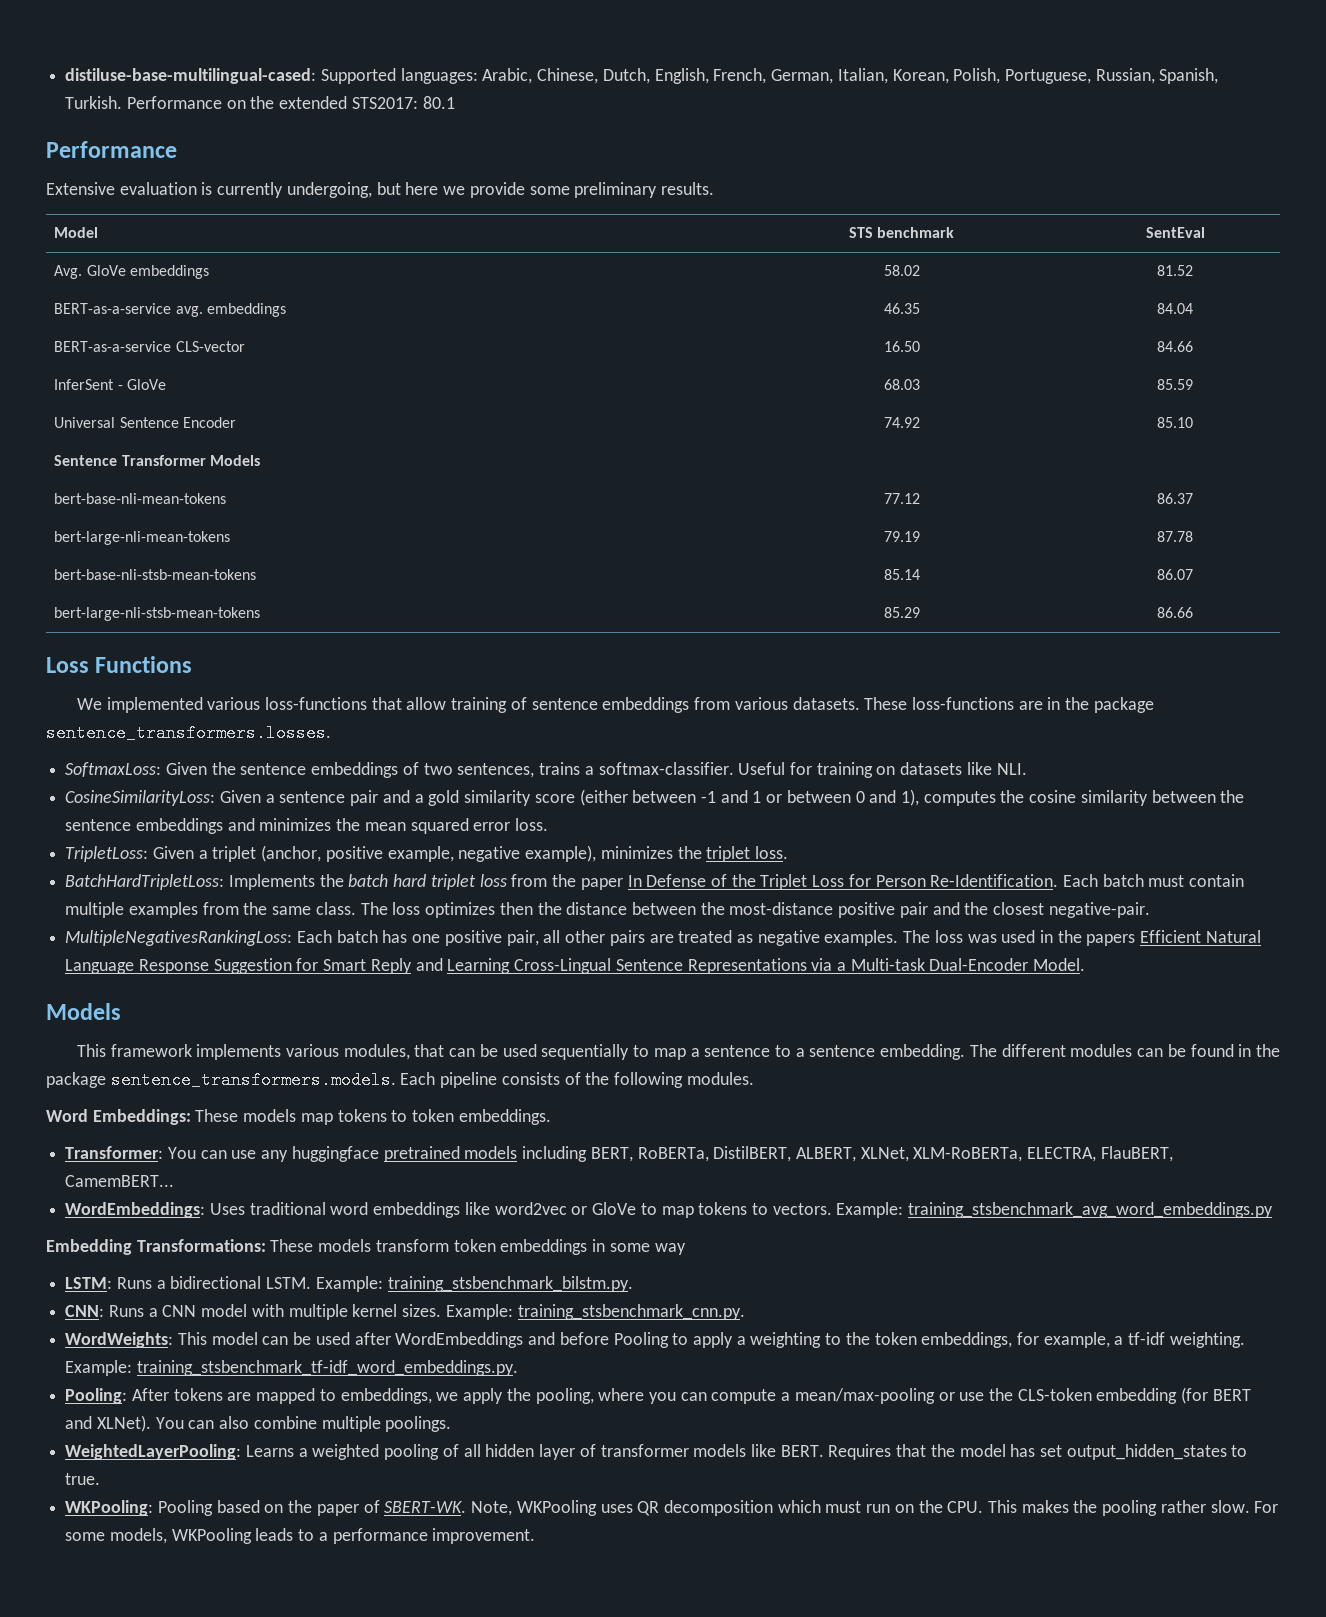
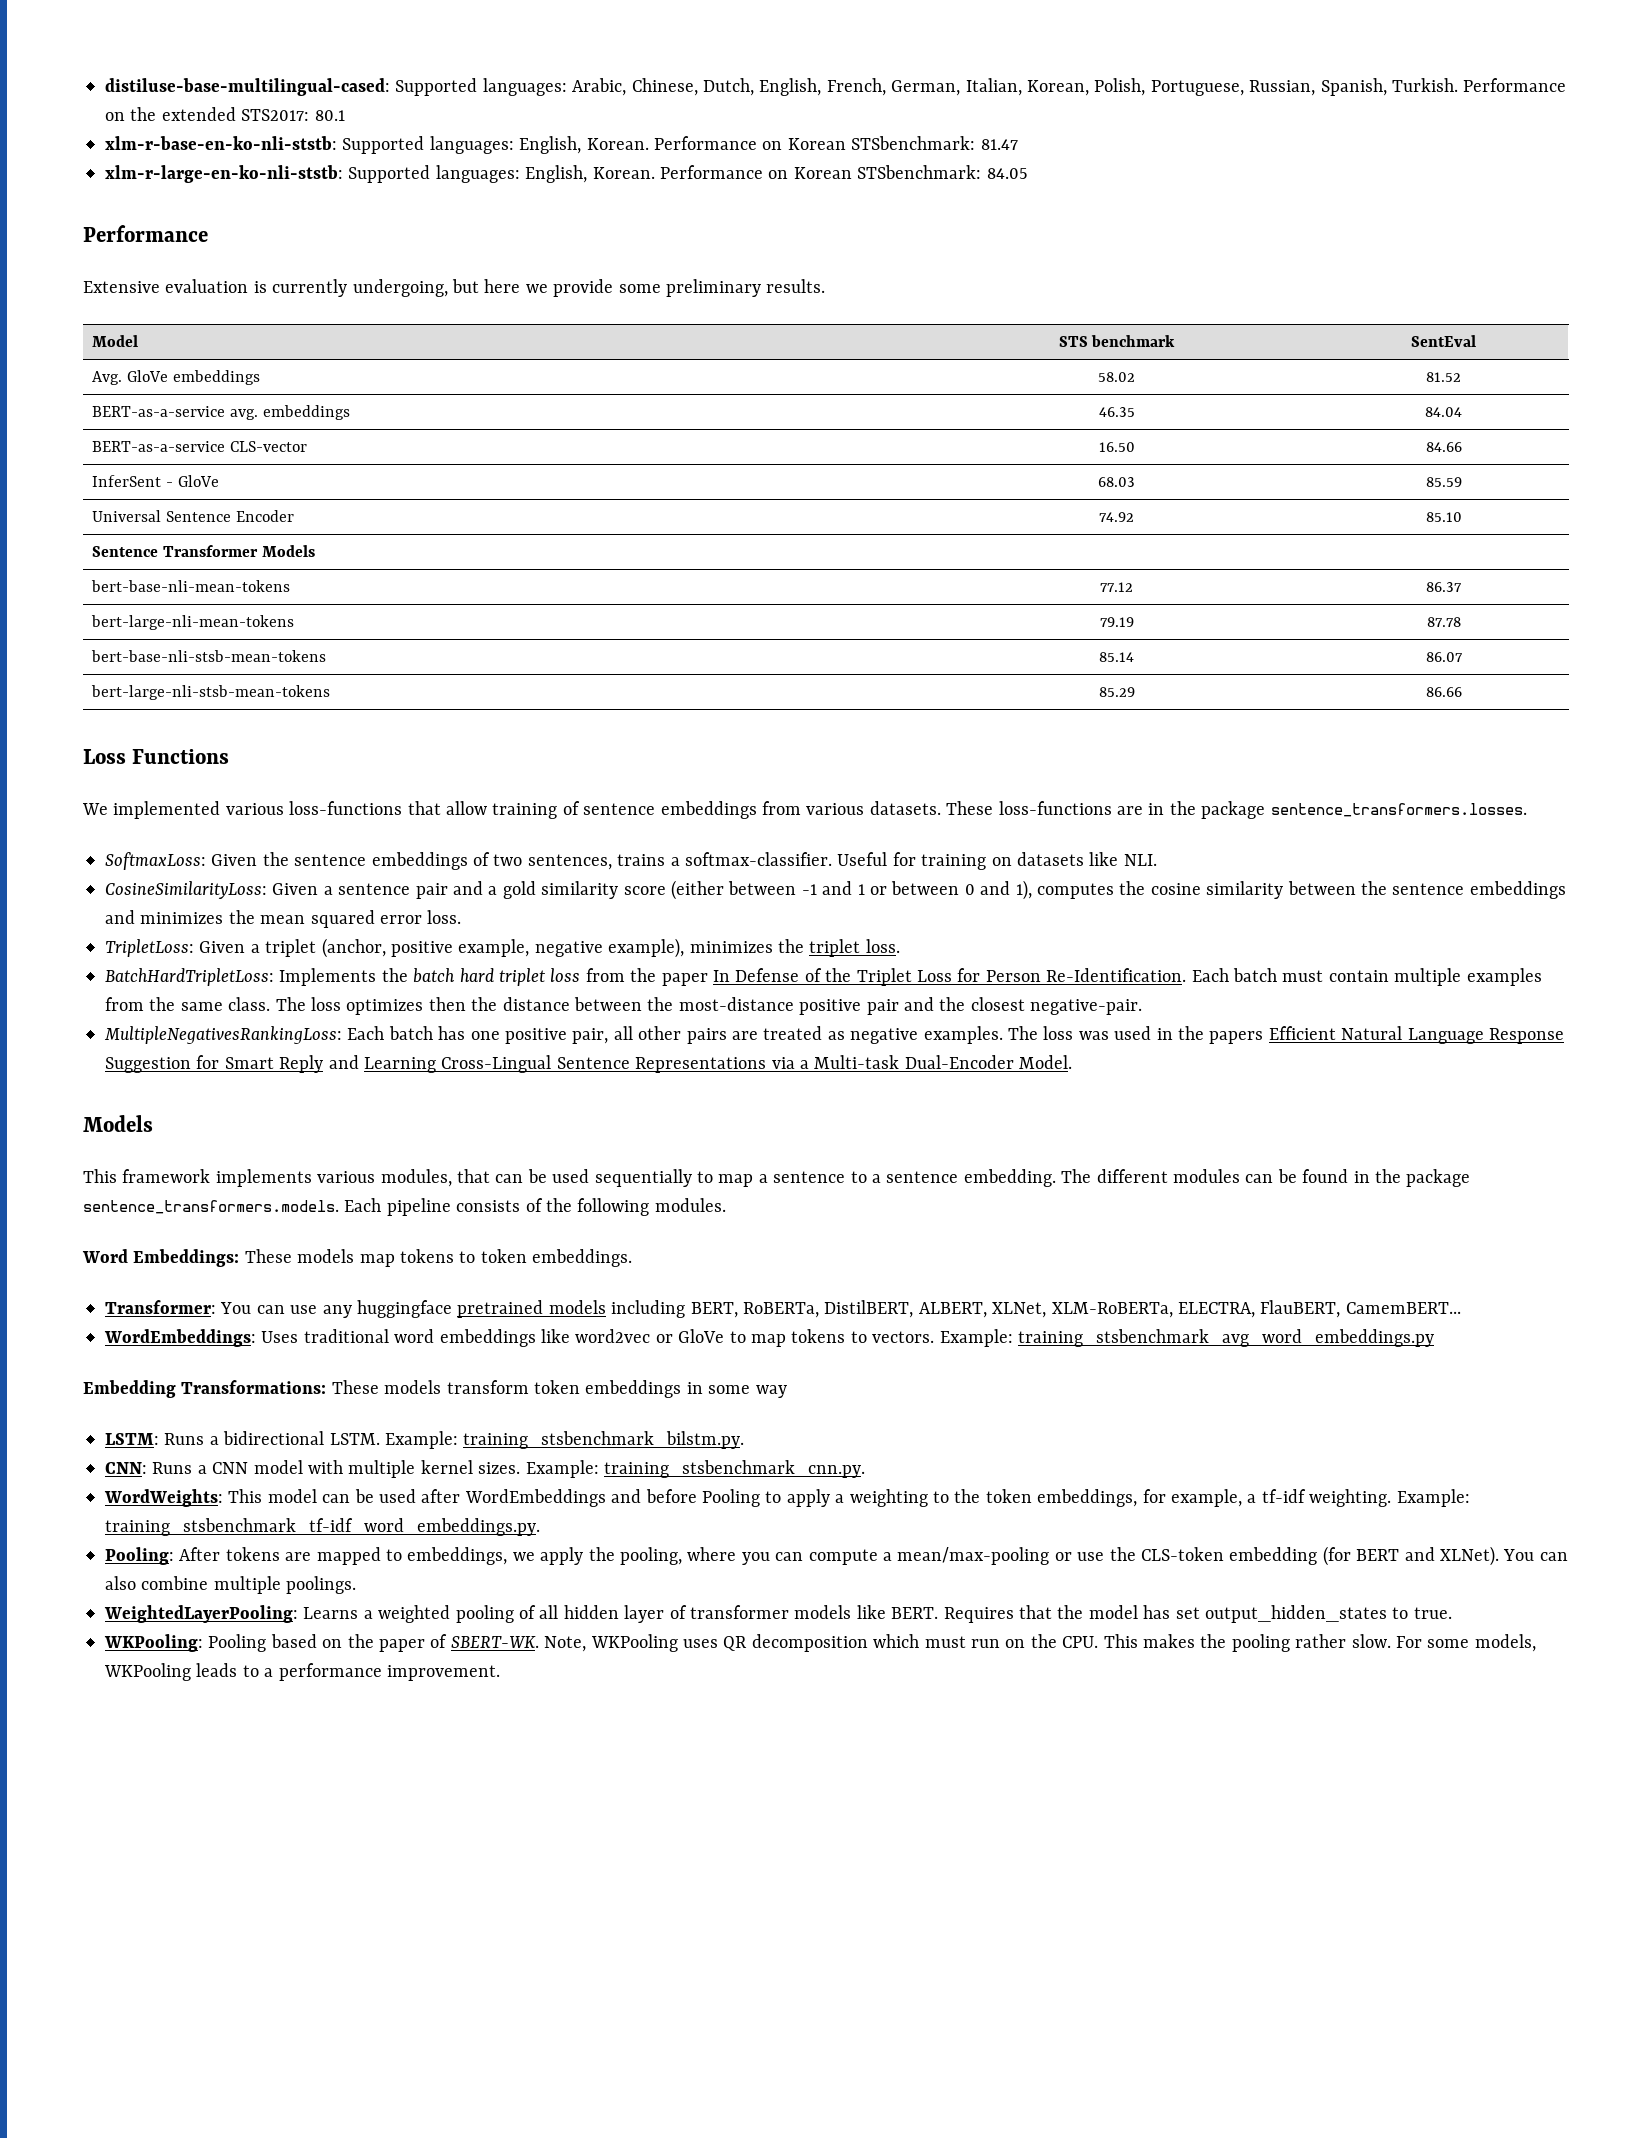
(455, 102) none -> [105,136,1018,154] [105,165,1028,183] // xlm-r-base-en-ko-nli-ststb: Supported languages: English, Korean. Performance on Korean STSbenchmark: 81.47 // xlm-r-large-en-ko-nli-ststb: Supported languages: English, Korean. Performance on Korean STSbenchmark: 84.05

